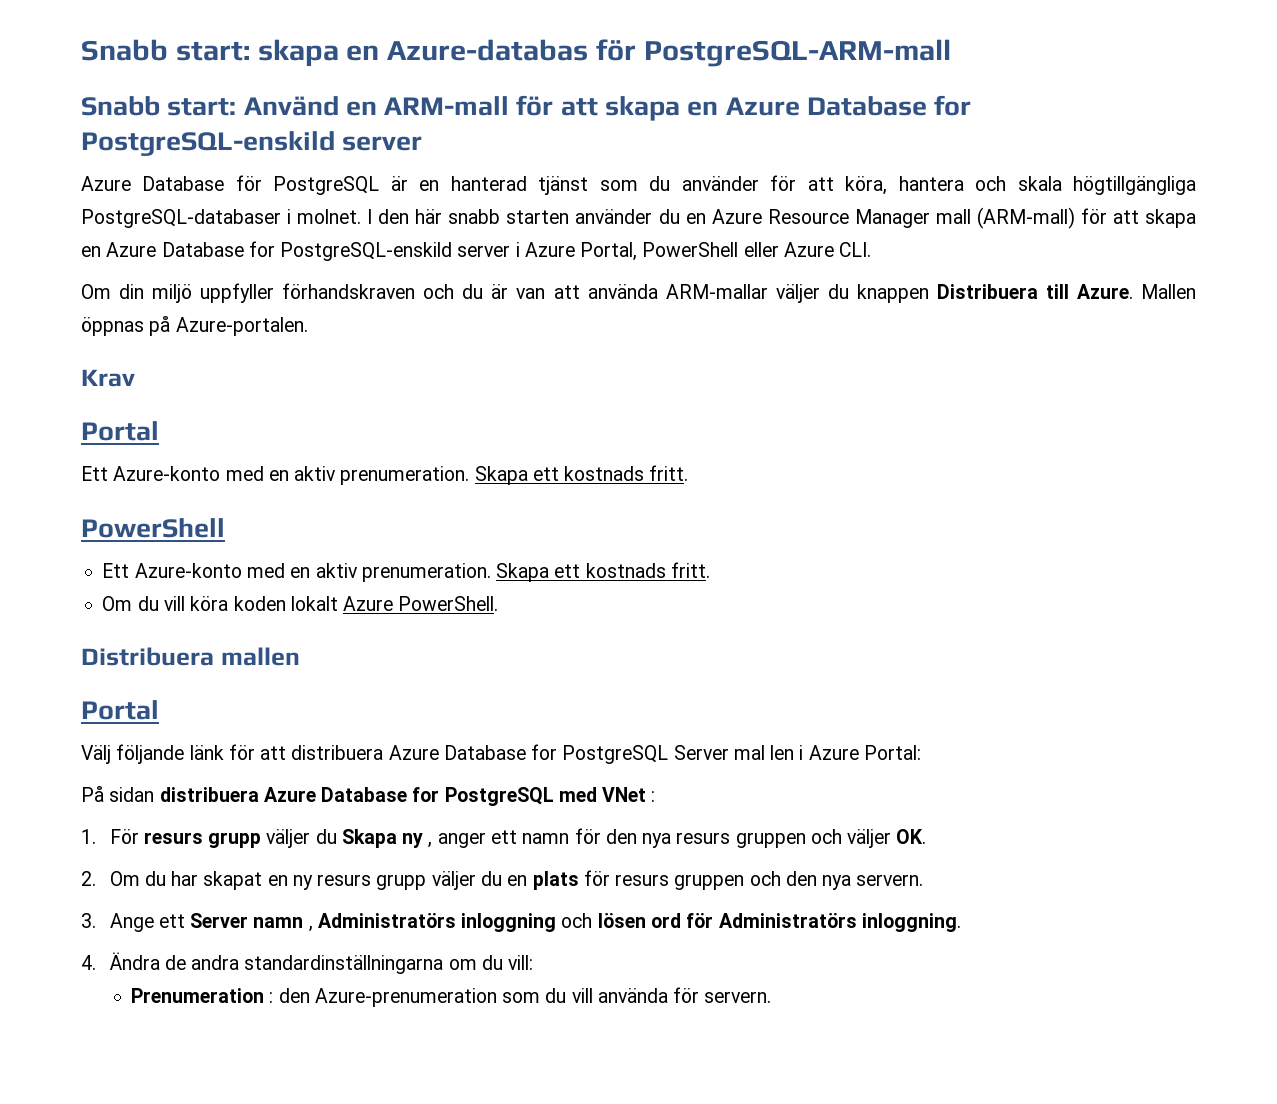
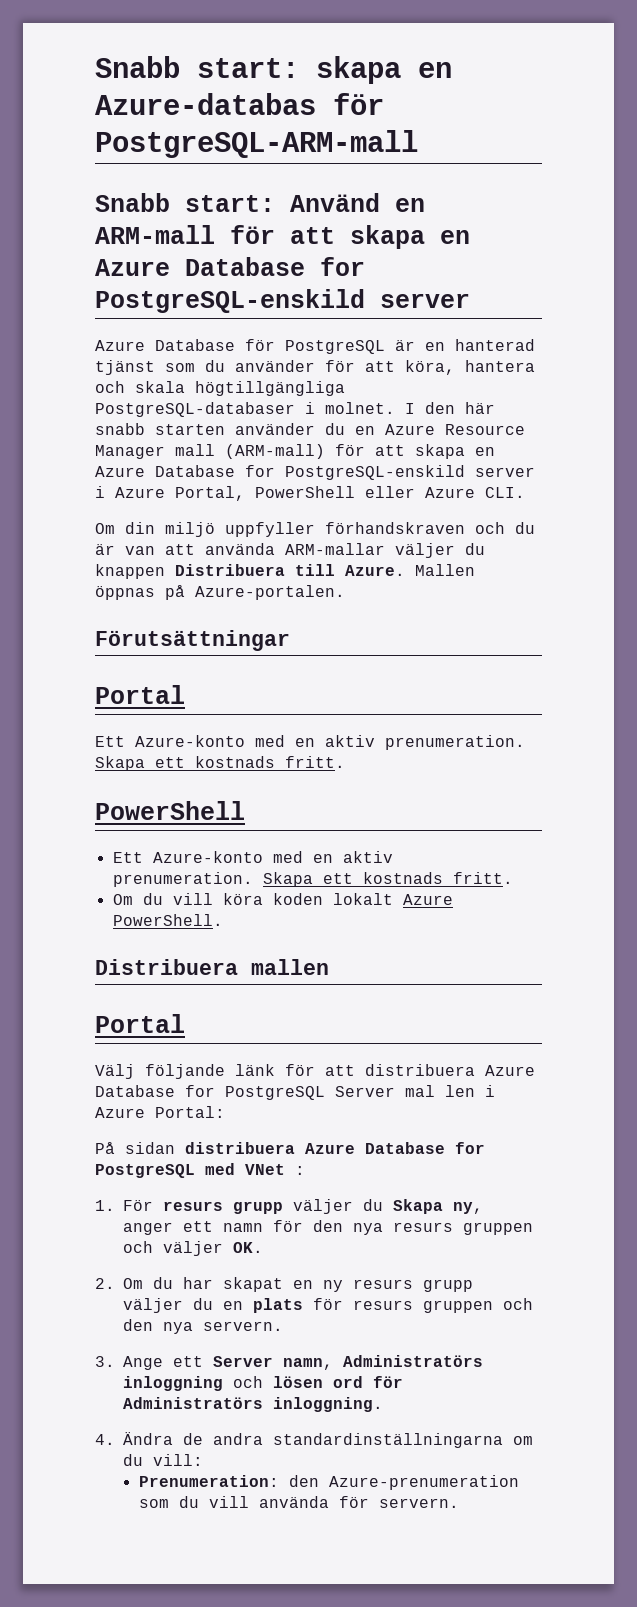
[81,369,135,387] Krav -> [95,630,290,651] Förutsättningar
[402,833,433,848] ny , -> [453,1202,483,1214] ny,
[253,917,313,932] namn , -> [283,1358,333,1370] namn,
[131,988,274,1003] Prenumeration : -> [138,1475,279,1487] Prenumeration:

